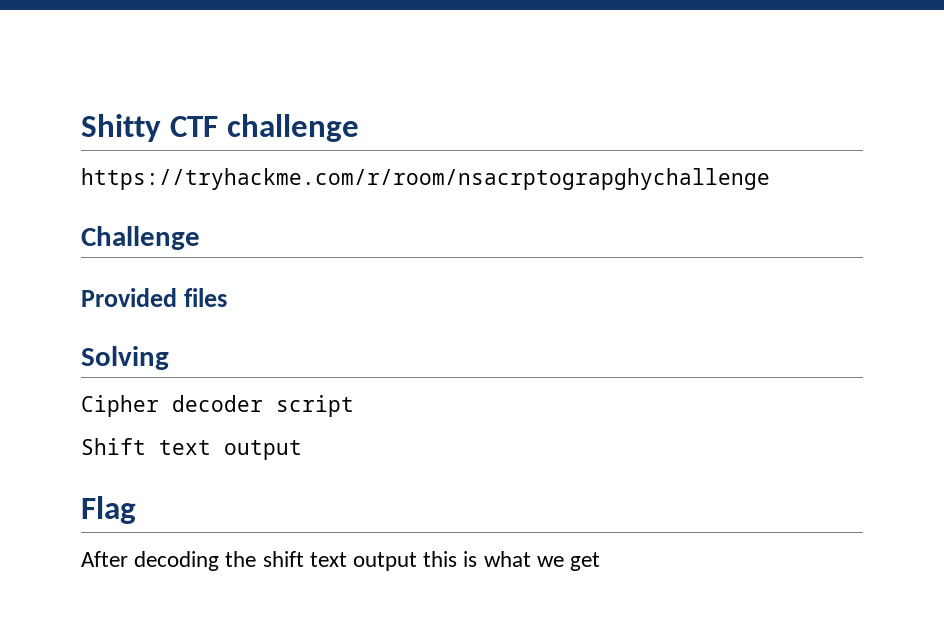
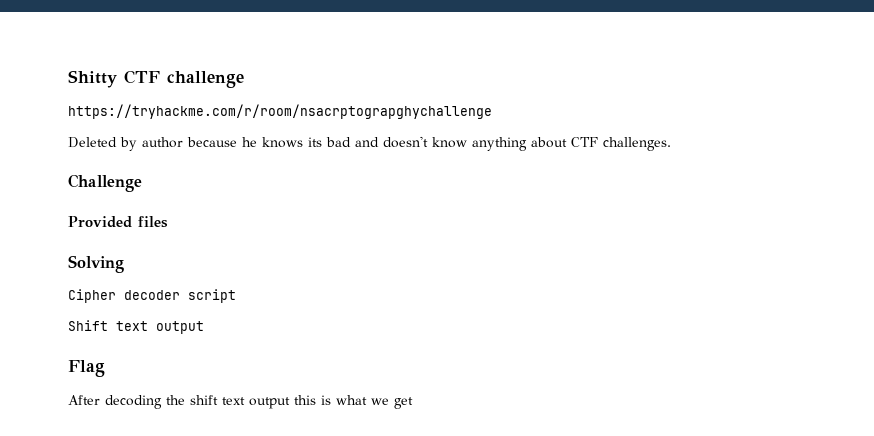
(770, 179) none -> [68,136,671,151] // Deleted by author because he knows its bad and doesn't know anything about CTF challenges.

